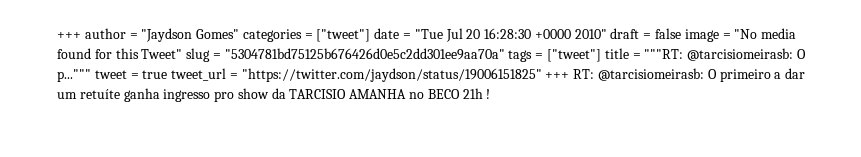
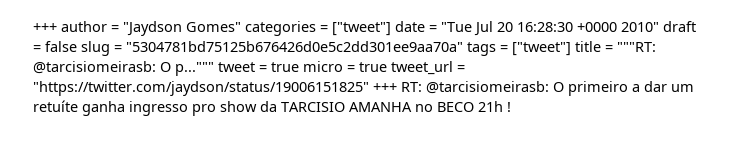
[684,28,797,42] [57,48,183,59] image = "No media found for this Tweet" -> (77, 46) none
(168, 74) none -> [303,61,387,72] micro = true

